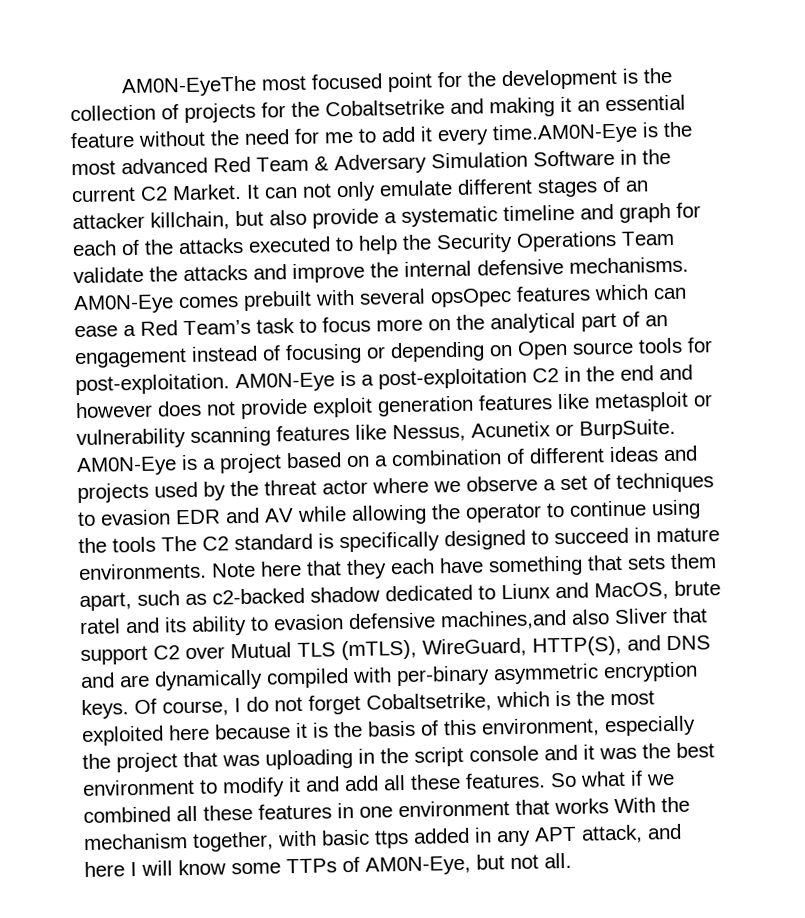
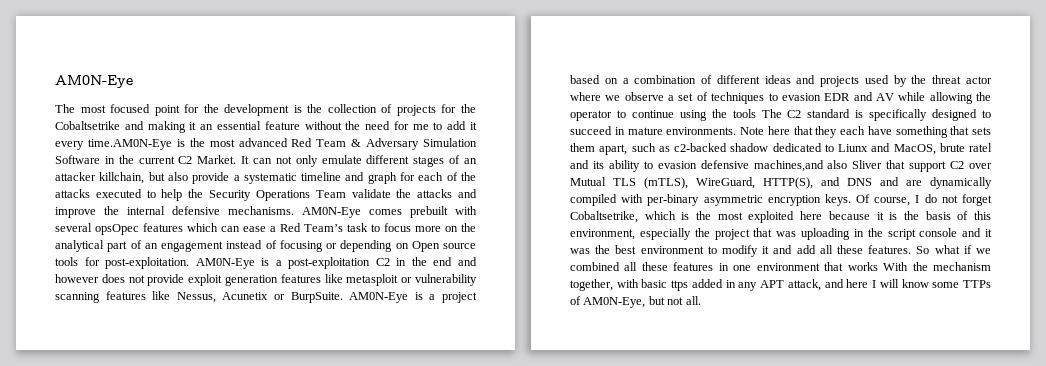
[121,75,258,98] AM0N-EyeThe -> [55,75,133,88] [55,104,75,113] AM0N-Eye // The

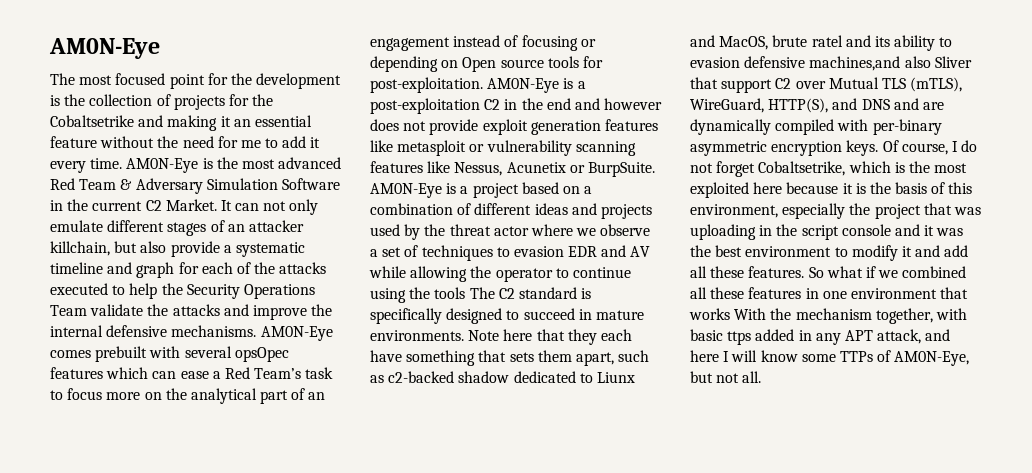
[87,139,172,150] time.AM0N-Eye -> [90,158,199,173] time. AM0N-Eye

